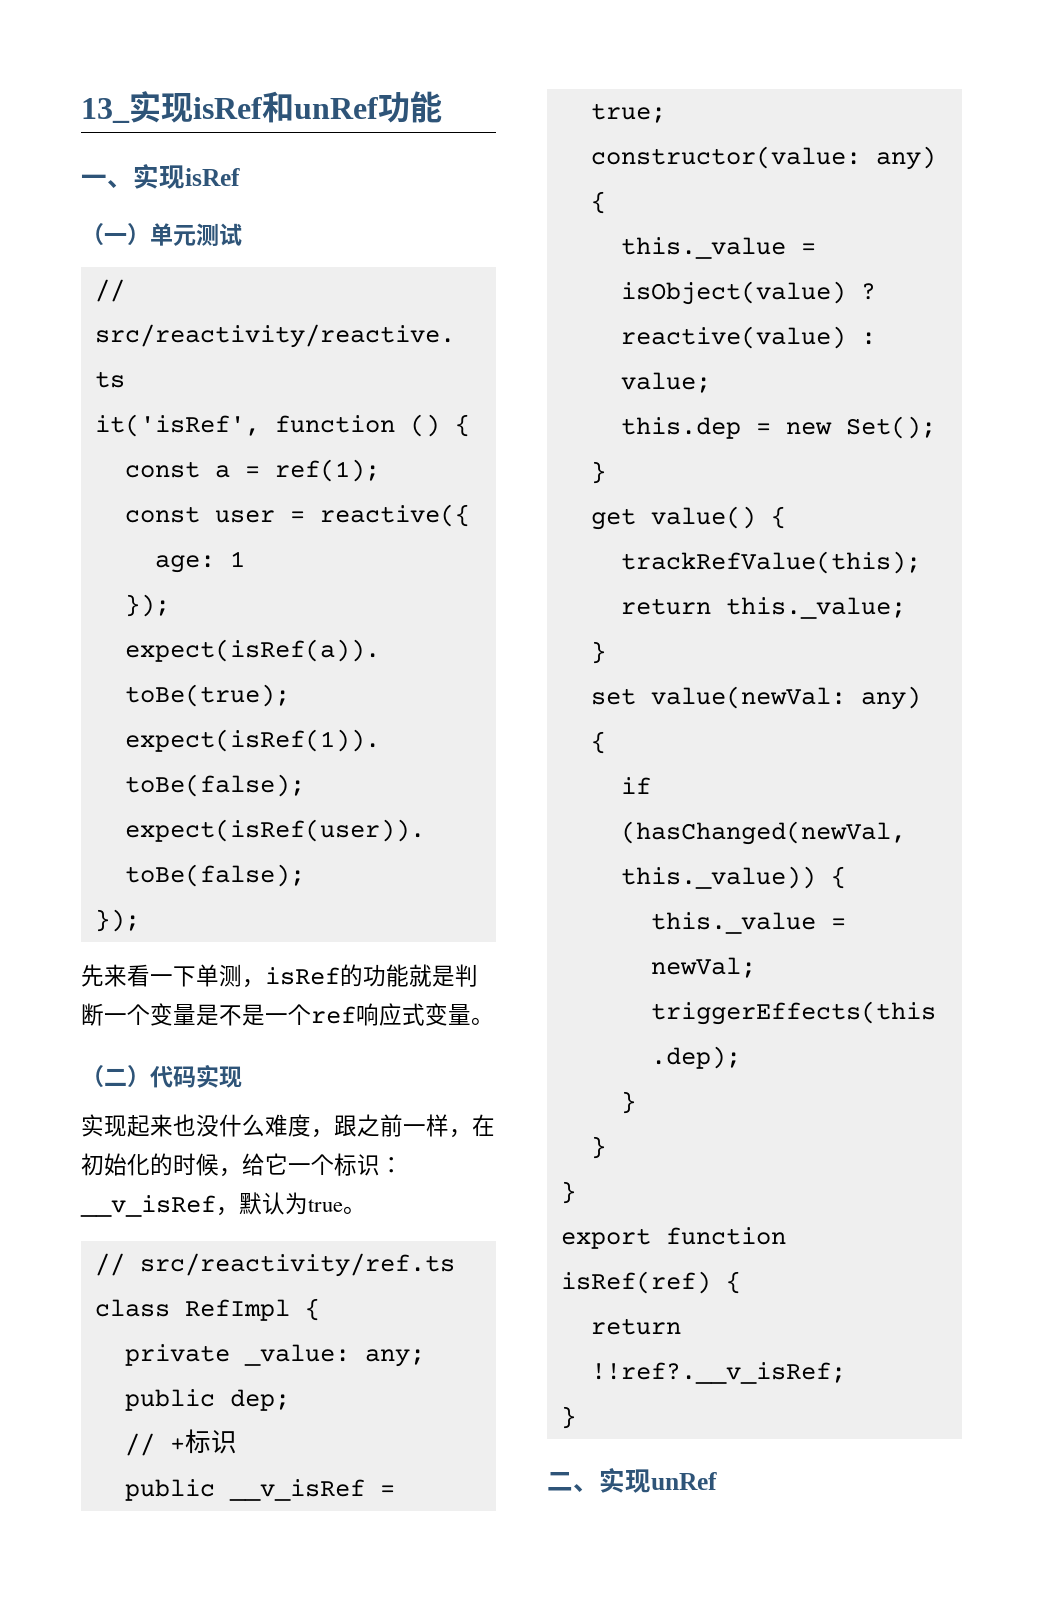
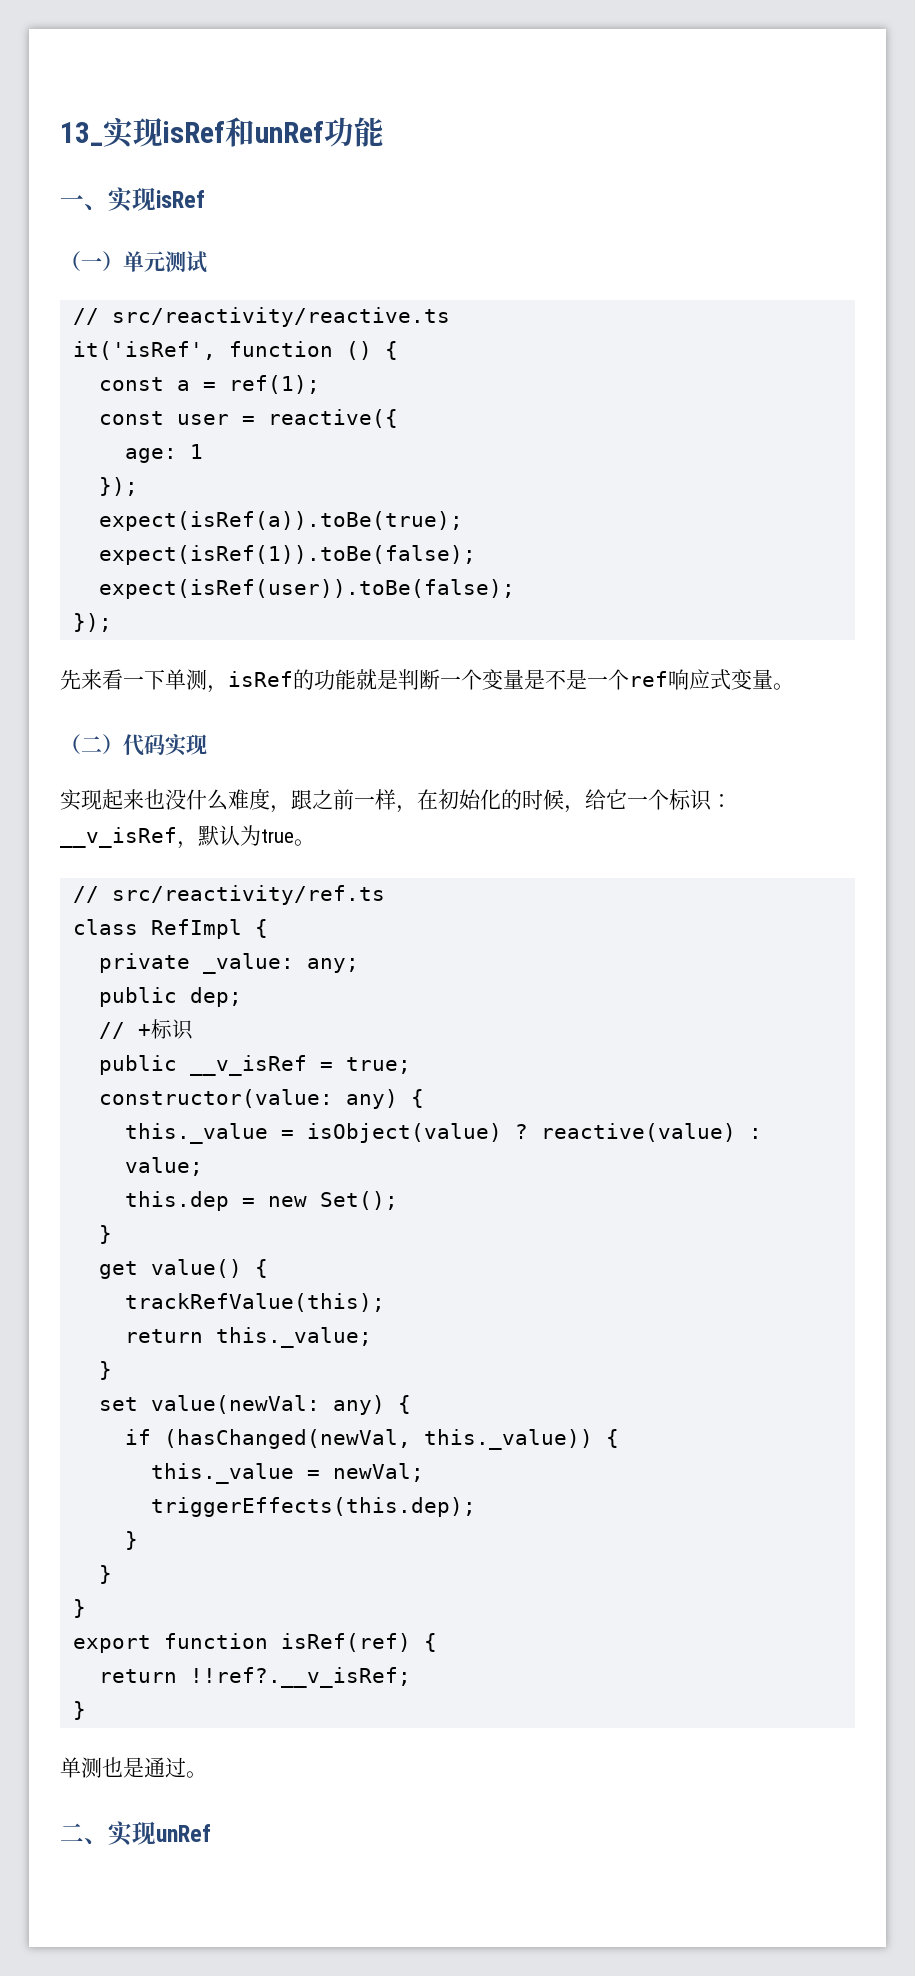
(576, 1417) none -> [60,1757,207,1778] // 单测也是通过。

